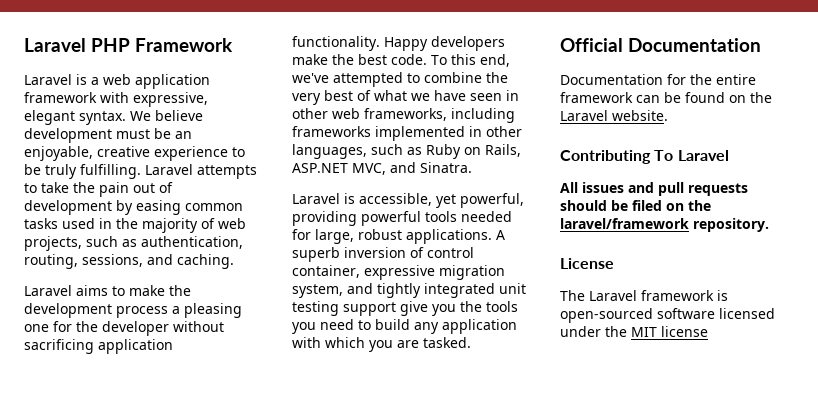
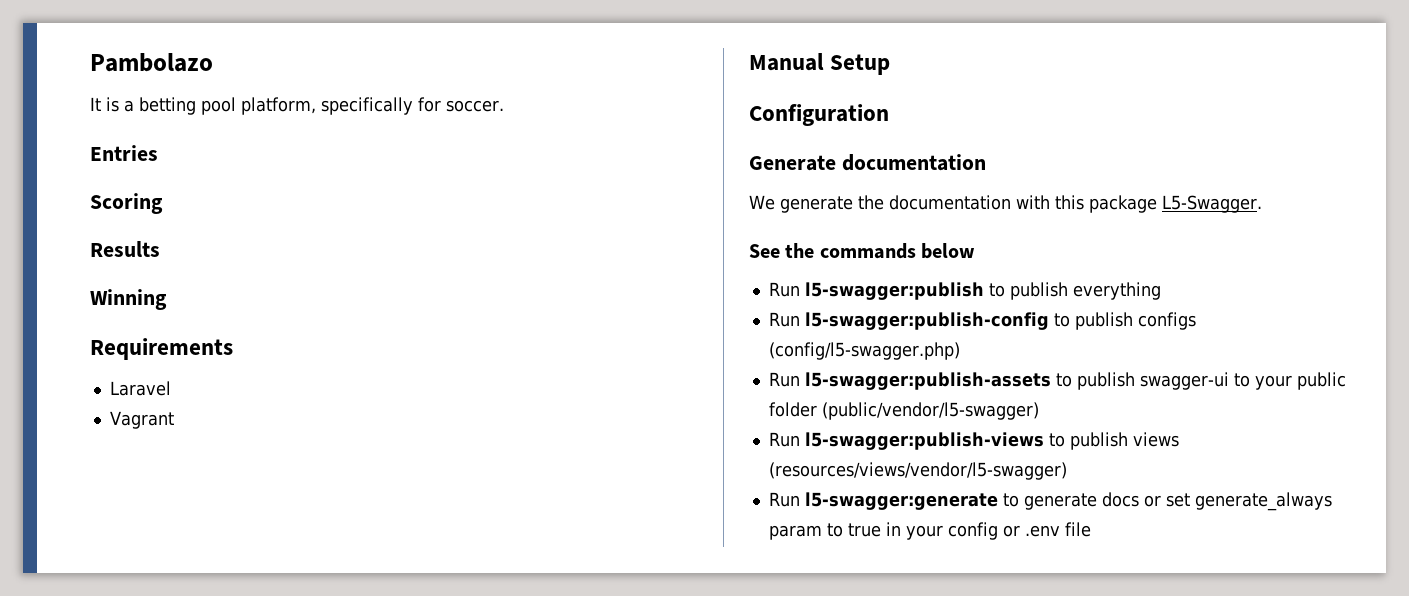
[24,38,234,52] [24,74,210,89] [24,92,208,107] [24,110,203,125] [24,128,192,143] [24,146,245,161] [24,164,257,179] [24,182,173,197] [24,200,243,215] [24,218,246,233] [24,236,243,251] [24,254,234,269] [24,285,191,296] [24,303,242,318] [24,321,224,336] [24,339,173,354] [292,36,505,51] [292,54,510,67] [292,72,508,87] [292,90,519,105] [292,108,515,123] [292,126,522,141] [292,144,521,159] [292,162,472,175] [292,193,524,208] [292,211,512,226] [292,229,505,244] [292,247,474,262] [292,265,505,280] [292,283,526,298] [292,301,518,316] [292,319,517,334] [292,337,471,352] [560,38,762,52] [560,74,756,85] [560,92,772,103] [560,110,668,121] [560,150,729,164] [560,182,748,196] [560,200,711,211] [560,218,769,232] [560,258,614,269] [560,290,728,301] [560,308,775,323] [560,326,708,337] Laravel PHP Framework // Laravel is a web application framework with expressive, elegant syntax. We believe development must be an enjoyable, creative experience to be truly fulfilling. Laravel attempts to take the pain out of development by easing common tasks used in the majority of web projects, such as authentication, routing, sessions, and caching. // Laravel aims to make the development process a pleasing one for the developer without sacrificing application functionality. Happy developers make the best code. To this end, we've attempted to combine the very best of what we have seen in other web frameworks, including frameworks implemented in other languages, such as Ruby on Rails, ASP.NET MVC, and Sinatra. // Laravel is accessible, yet powerful, providing powerful tools needed for large, robust applications. A superb inversion of control container, expressive migration system, and tightly integrated unit testing support give you the tools you need to build any application with which you are tasked. // Official Documentation // Documentation for the entire framework can be found on the Laravel website. // Contributing To Laravel // All issues and pull requests should be filed on the laravel/framework repository. // License // The Laravel framework is open-sourced software licensed under the MIT license -> [90,53,213,72] [90,97,504,115] [90,145,158,161] [90,193,163,214] [90,241,160,257] [90,289,167,310] [90,338,233,360] [109,381,171,396] [109,411,174,429] [749,53,891,75] [749,104,889,126] [749,154,986,171] [749,195,1262,213] [749,243,976,259] [768,282,1161,300] [768,312,1196,330] [768,342,960,360] [768,372,1346,390] [768,402,1039,420] [768,432,1179,450] [768,462,1067,480] [768,492,1332,511] [768,522,1091,540] Pambolazo // It is a betting pool platform, specifically for soccer. // Entries // Scoring // Results // Winning // Requirements // Laravel // Vagrant // Manual Setup // Configuration // Generate documentation // We generate the documentation with this package L5-Swagger. // See the commands below // Run l5-swagger:publish to publish everything // Run l5-swagger:publish-config to publish configs (config/l5-swagger.php) // Run l5-swagger:publish-assets to publish swagger-ui to your public folder (public/vendor/l5-swagger) // Run l5-swagger:publish-views to publish views (resources/views/vendor/l5-swagger) // Run l5-swagger:generate to generate docs or set generate_always param to true in your config or .env file

